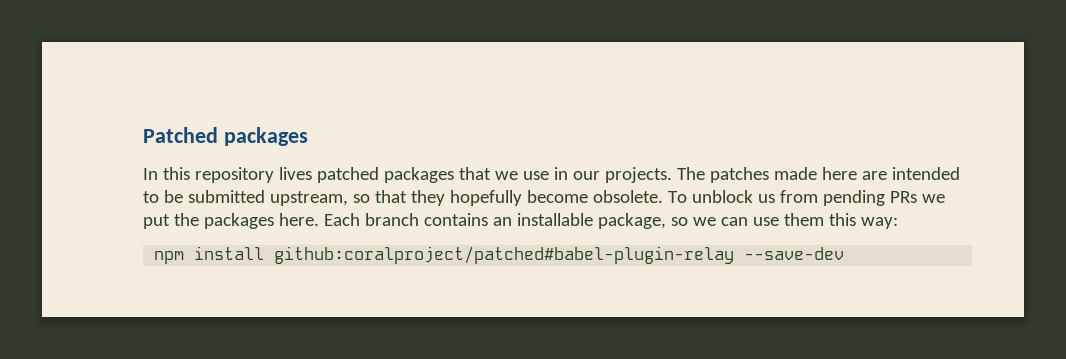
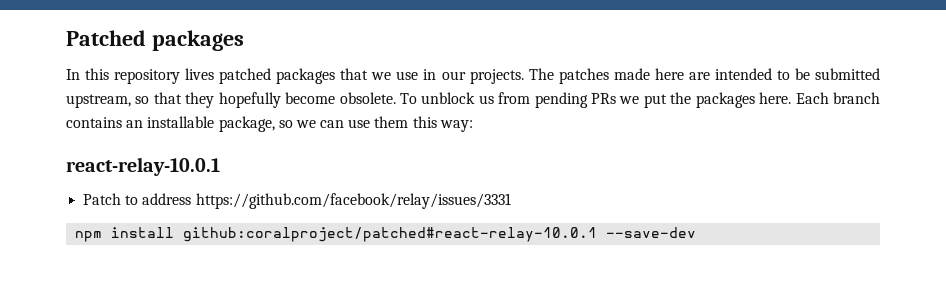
(898, 223) none -> [66,157,220,176] [83,193,511,209] // react-relay-10.0.1 // Patch to address https://github.com/facebook/relay/issues/3331
[274,246,735,264] github:coralproject/patched#babel-plugin-relay -> [183,227,598,242] github:coralproject/patched#react-relay-10.0.1

